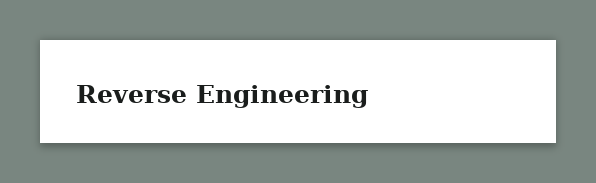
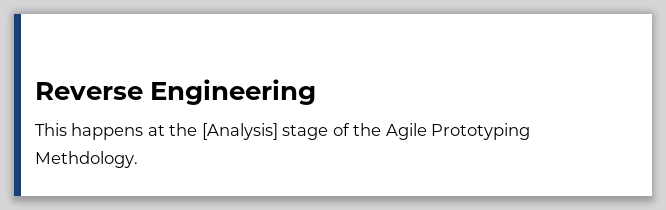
(368, 96) none -> [35,123,531,140] [35,151,138,168] // This happens at the [Analysis] stage of the Agile Prototyping Methdology.

